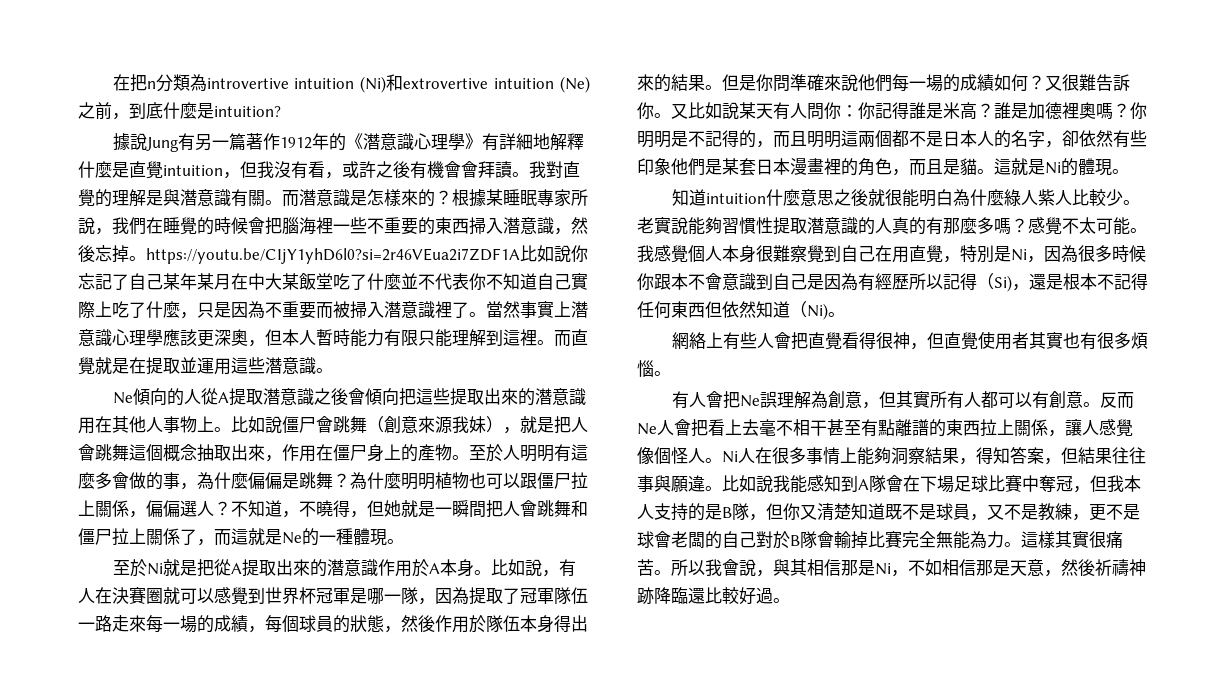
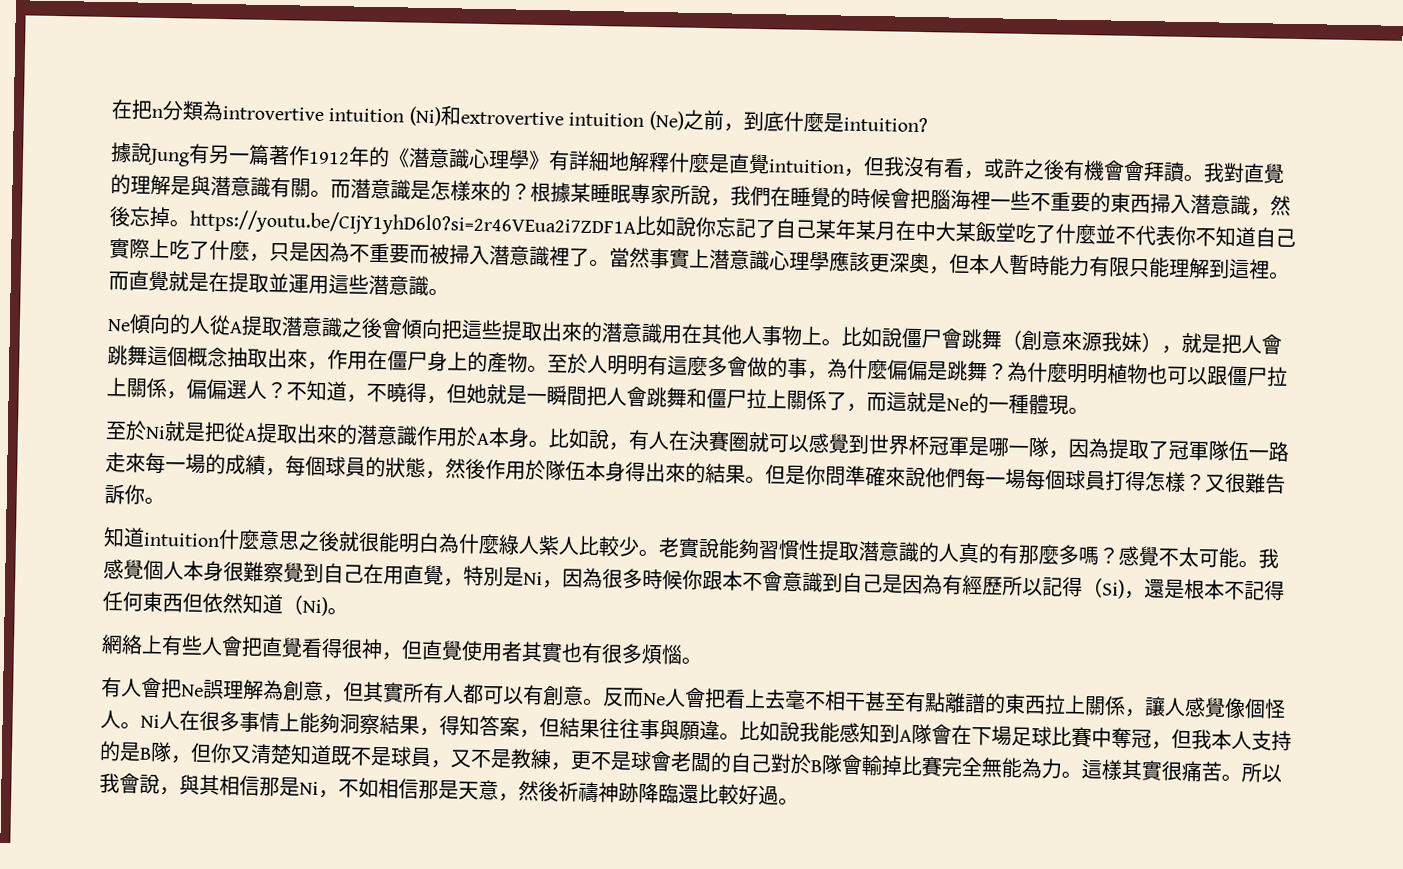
[943,74,1028,92] 的成績如何 -> [1025,468,1186,492] 每個球員打得怎樣
[671,102,1147,120] [637,130,1147,148] [637,158,1129,176] 又比如說某天有人問你：你記得誰是米高？誰是加德裡奧嗎？你明明是不記得的，而且明明這兩個都不是日本人的名字，卻依然有些印象他們是某套日本漫畫裡的角色，而且是貓。這就是Ni的體現。 -> (165, 501) none

